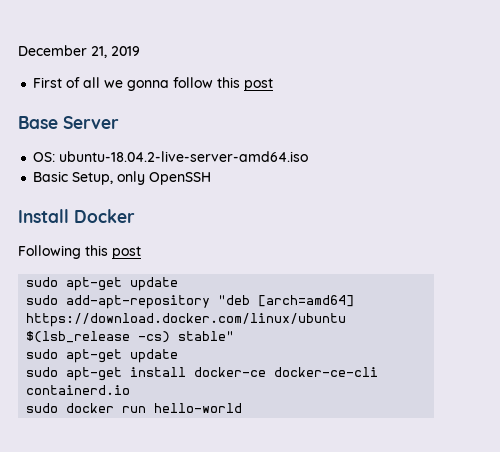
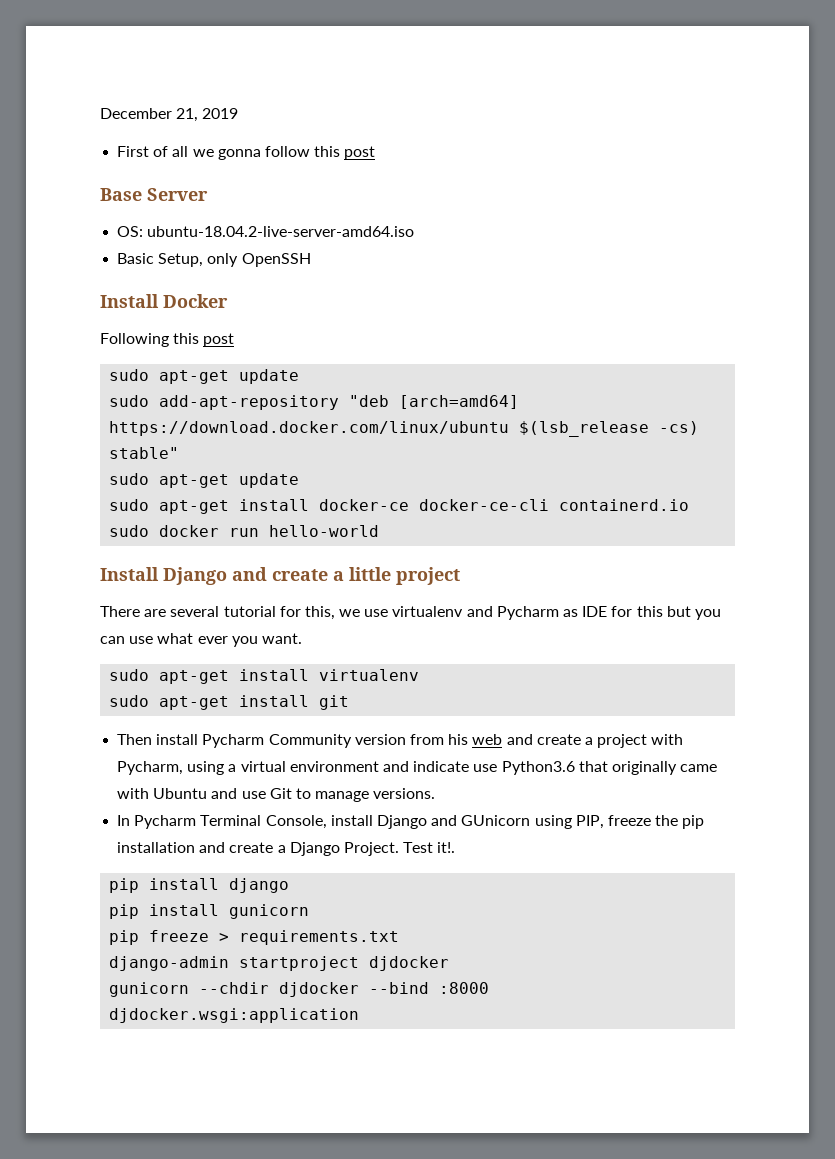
(243, 408) none -> [100,567,460,585] [100,606,721,620] [100,633,302,647] [109,669,420,684] [109,695,350,710] [117,734,684,748] [117,761,718,775] [117,788,436,802] [117,815,705,829] [117,842,456,856] [109,878,290,893] [109,904,310,919] [109,930,400,945] [109,956,450,971] [109,982,490,997] [109,1008,360,1023] // Install Django and create a little project // There are several tutorial for this, we use virtualenv and Pycharm as IDE for this but you can use what ever you want. // sudo apt-get install virtualenv // sudo apt-get install git // Then install Pycharm Community version from his web and create a project with Pycharm, using a virtual environment and indicate use Python3.6 that originally came with Ubuntu and use Git to manage versions. // In Pycharm Terminal Console, install Django and GUnicorn using PIP, freeze the pip installation and create a Django Project. Test it!. // pip install django // pip install gunicorn // pip freeze > requirements.txt // django-admin startproject djdocker // gunicorn --chdir djdocker --bind :8000 djdocker.wsgi:application

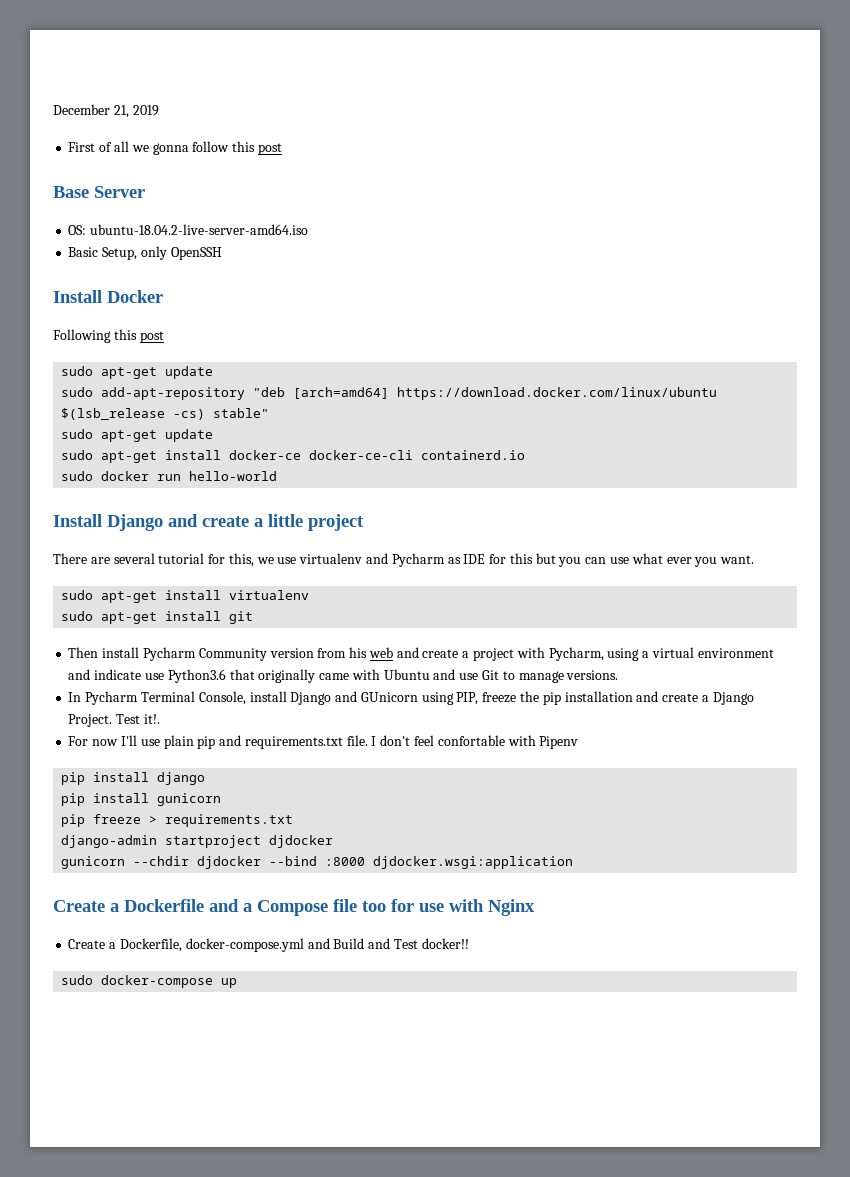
(456, 847) none -> [68,735,579,749] // For now I'll use plain pip and requirements.txt file. I don't feel confortable with Pipenv
(360, 1015) none -> [53,899,535,916] [68,938,469,952] [61,975,238,988] // Create a Dockerfile and a Compose file too for use with Nginx // Create a Dockerfile, docker-compose.yml and Build and Test docker!! // sudo docker-compose up

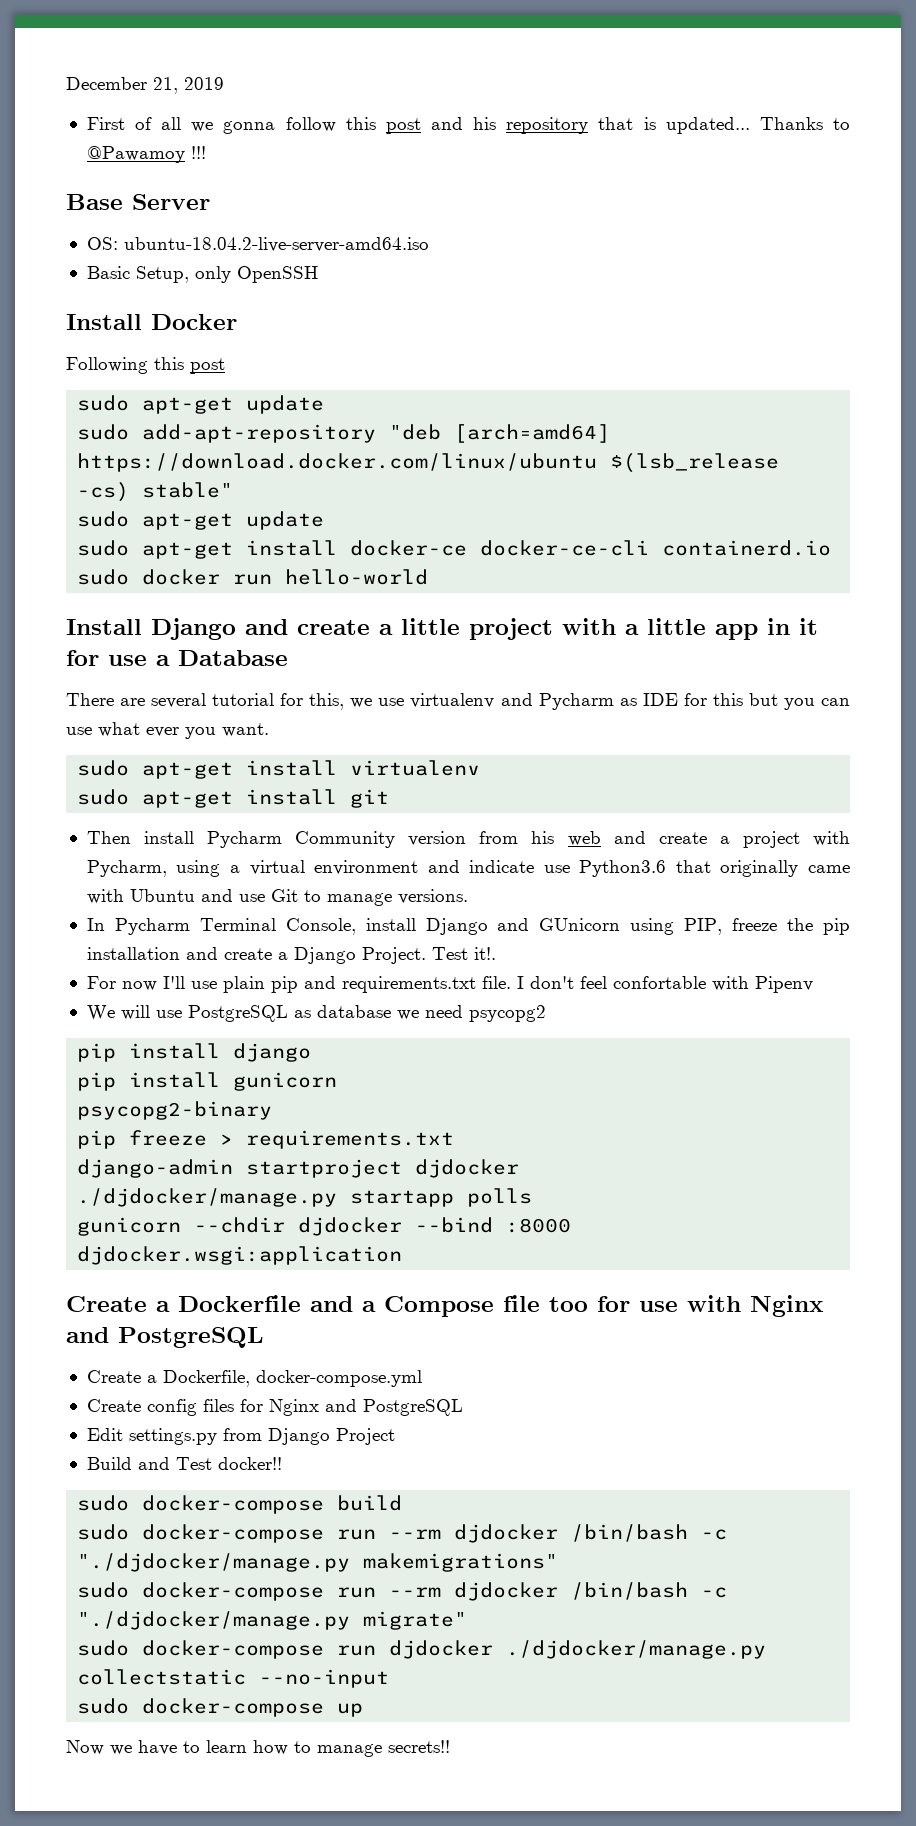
(282, 149) none -> [431,117,850,134] [86,146,206,163] and his repository that is updated... Thanks to @Pawamoy !!!
(364, 522) none -> [562,618,818,640] [66,650,288,666] with a little app in it for use a Database
(579, 742) none -> [86,1005,546,1022] // We will use PostgreSQL as database we need psycopg2
(222, 799) none -> [77,1101,273,1120] // psycopg2-binary
(334, 841) none -> [77,1188,533,1207] // ./djdocker/manage.py startapp polls
(535, 907) none -> [66,1327,264,1348] and PostgreSQL
[307,938,469,949] [61,975,238,988] and Build and Test docker!! // sudo docker-compose up -> [86,1399,463,1416] [86,1428,395,1445] [86,1457,282,1470] [77,1495,403,1514] [77,1524,728,1543] [77,1553,559,1572] [77,1582,728,1601] [77,1611,468,1630] [77,1640,767,1659] [77,1669,390,1688] [77,1698,364,1717] [66,1740,450,1757] // Create config files for Nginx and PostgreSQL // Edit settings.py from Django Project // Build and Test docker!! // sudo docker-compose build // sudo docker-compose run --rm djdocker /bin/bash -c "./djdocker/manage.py makemigrations" // sudo docker-compose run --rm djdocker /bin/bash -c "./djdocker/manage.py migrate" // sudo docker-compose run djdocker ./djdocker/manage.py collectstatic --no-input // sudo docker-compose up // Now we have to learn how to manage secrets!!

